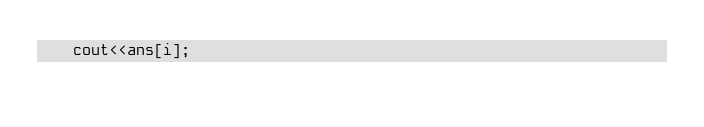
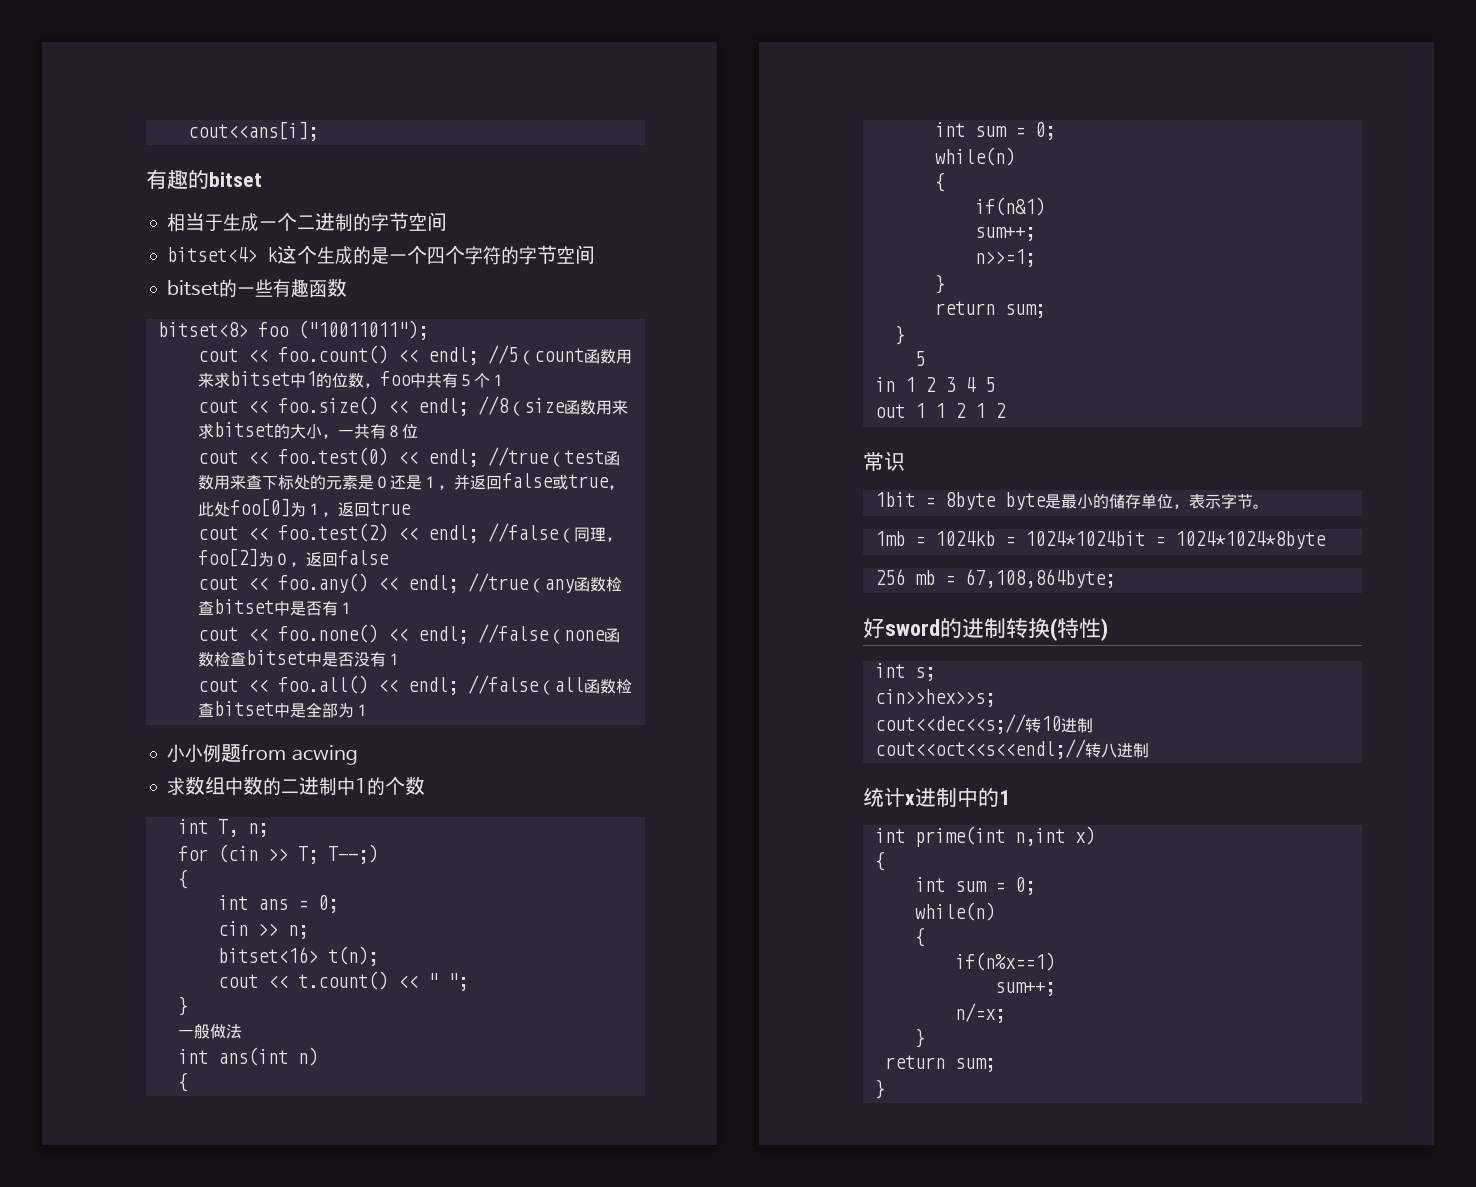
(191, 51) none -> [146,169,262,190] [167,212,448,232] [167,245,596,265] [167,278,348,298] [157,320,428,340] [197,345,632,365] [197,371,506,388] [197,396,628,416] [197,422,418,439] [197,447,620,467] [197,473,624,490] [197,498,411,517] [197,523,622,543] [197,548,389,567] [197,573,622,593] [197,599,354,616] [197,624,620,644] [197,650,402,667] [197,675,632,695] [197,701,370,718] [167,744,358,765] [167,776,426,796] [177,819,268,837] [177,844,378,864] [177,869,188,889] [217,895,338,913] [217,921,308,939] [217,946,378,966] [217,971,468,991] [177,996,188,1016] [177,1023,242,1039] [177,1047,318,1066] [177,1072,188,1092] [934,122,1055,140] [934,147,1015,166] [934,172,945,192] [974,197,1045,216] [974,227,1035,241] [974,249,1035,267] [934,274,945,294] [934,301,1045,318] [894,325,905,345] [914,351,925,366] [874,377,995,392] [874,403,1006,418] [863,452,905,471] [874,492,1269,510] [874,531,1326,549] [874,569,1115,588] [863,618,1108,641] [874,663,935,681] [874,689,995,707] [874,714,1093,734] [874,739,1149,759] [863,787,1010,808] [874,826,1095,847] [874,851,885,871] [914,877,1035,895] [914,902,995,921] [914,927,925,947] [954,952,1055,971] [994,982,1055,996] [954,1003,1005,1023] [914,1028,925,1048] [884,1055,995,1072] [874,1079,885,1099] // 有趣的bitset // 相当于生成一个二进制的字节空间 // bitset<4> k这个生成的是一个四个字符的字节空间 // bitset的一些有趣函数 // bitset<8> foo ("10011011"); // cout << foo.count() << endl; //5（count函数用来求bitset中1的位数，foo中共有５个１ // cout << foo.size() << endl; //8（size函数用来求bitset的大小，一共有８位 // cout << foo.test(0) << endl; //true（test函数用来查下标处的元素是０还是１，并返回false或true，此处foo[0]为１，返回true // cout << foo.test(2) << endl; //false（同理，foo[2]为０，返回false // cout << foo.any() << endl; //true（any函数检查bitset中是否有１ // cout << foo.none() << endl; //false（none函数检查bitset中是否没有１ // cout << foo.all() << endl; //false（all函数检查bitset中是全部为１ // 小小例题from acwing // 求数组中数的二进制中1的个数 // int T, n; // for (cin >> T; T--;) // { // int ans = 0; // cin >> n; // bitset<16> t(n); // cout << t.count() << " "; // } // 一般做法 // int ans(int n) // { // int sum = 0; // while(n) // { // if(n&1) // sum++; // n>>=1; // } // return sum; // } // 5 // in 1 2 3 4 5 // out 1 1 2 1 2 // 常识 // 1bit = 8byte byte是最小的储存单位，表示字节。 // 1mb = 1024kb = 1024*1024bit = 1024*1024*8byte // 256 mb = 67,108,864byte; // 好sword的进制转换(特性) // int s; // cin>>hex>>s; // cout<<dec<<s;//转10进制 // cout<<oct<<s<<endl;//转八进制 // 统计x进制中的1 // int prime(int n,int x) // { // int sum = 0; // while(n) // { // if(n%x==1) // sum++; // n/=x; // } // return sum; // }

